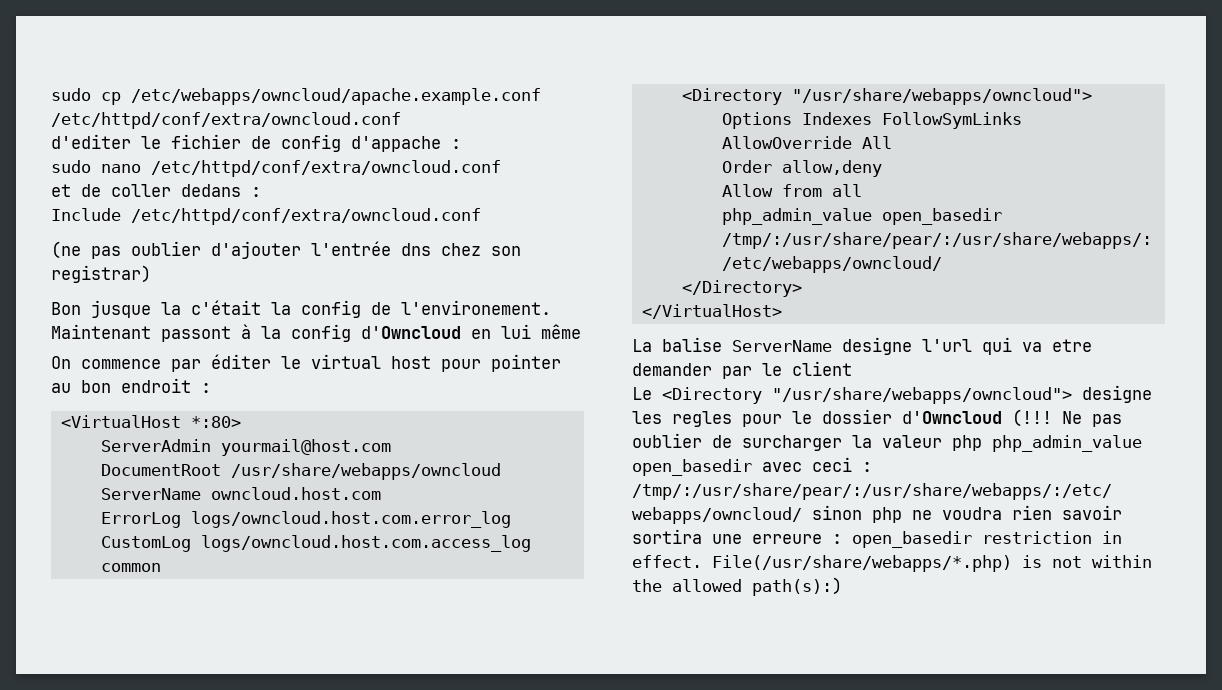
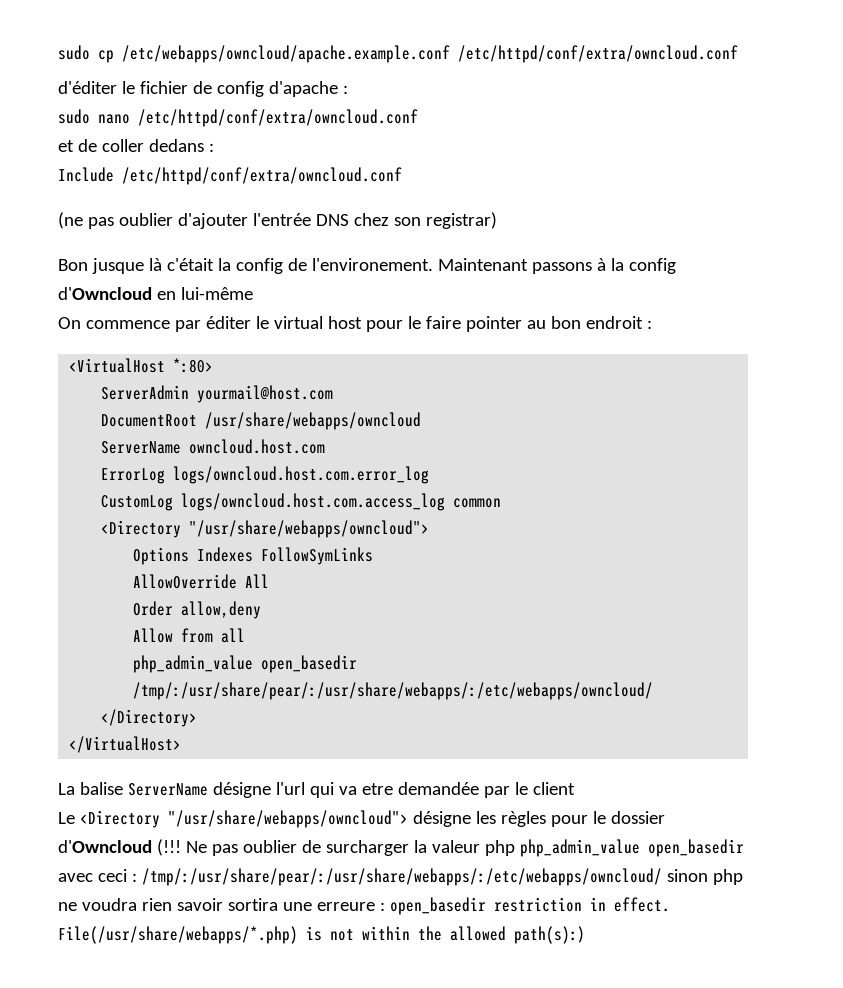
[51,134,131,149] d'editer -> [58,81,117,94] d'éditer
[351,136,441,152] d'appache -> [268,81,338,97] d'apache
[401,243,431,256] dns -> [315,214,349,226] DNS
[161,302,181,315] la -> [148,258,162,271] là
[161,326,231,342] passont -> [531,262,592,274] passons
[501,324,581,339] lui même -> [180,287,253,300] lui-même
(481, 365) none -> [407,316,461,329] le faire
[842,337,912,355] designe -> [212,782,271,798] désigne
[632,363,712,376] demander -> [397,782,479,795] demandée
[1082,385,1152,403] [632,411,732,427] designe les regles -> [412,811,546,827] désigne les règles

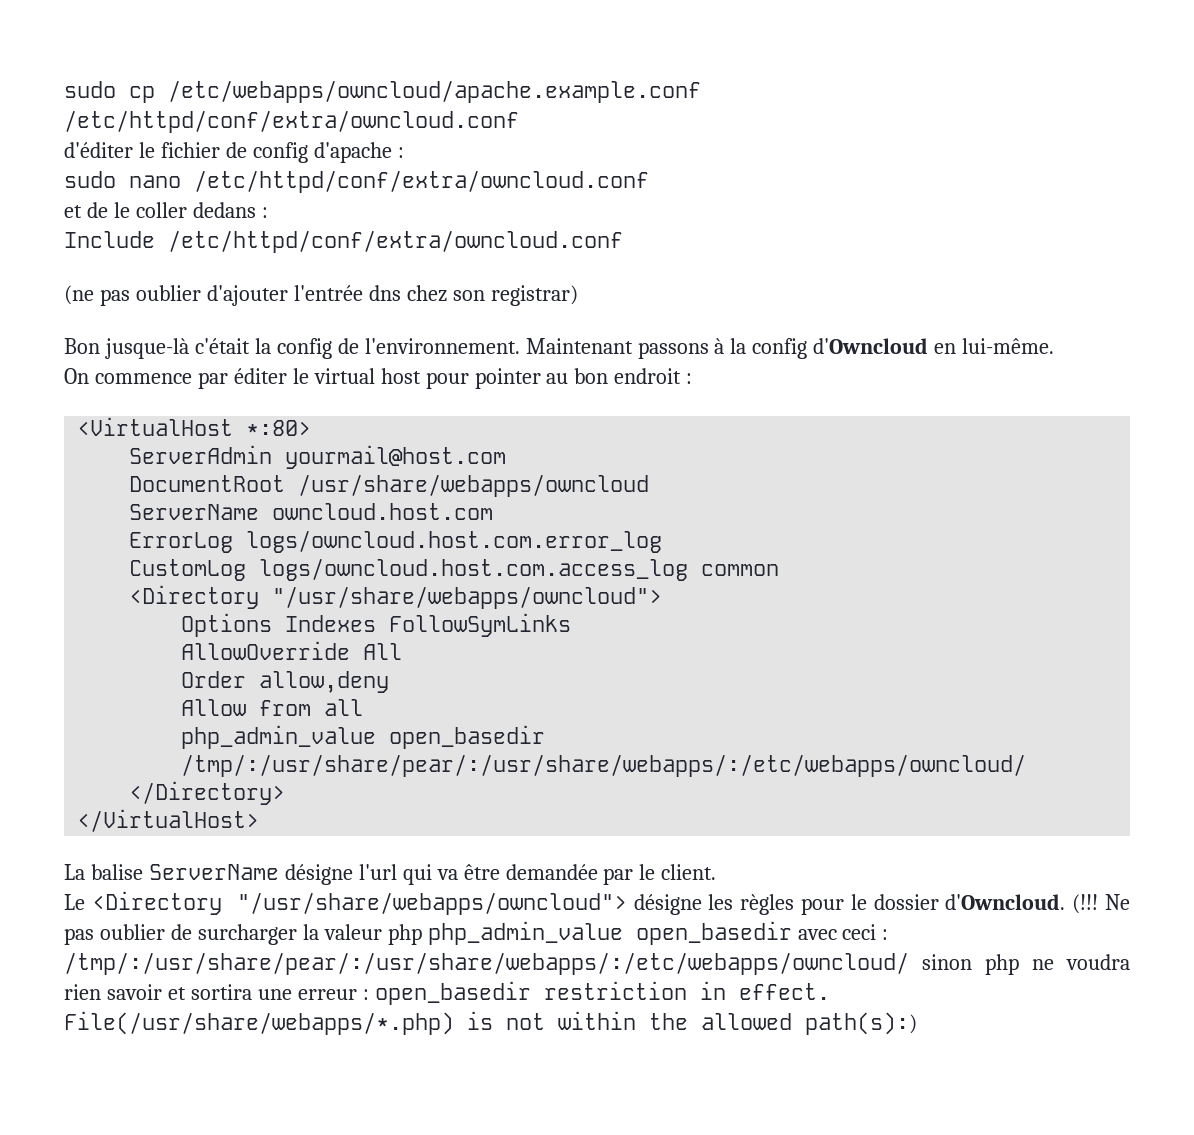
(97, 145) none -> [113,202,130,218] le
[315,214,349,226] DNS -> [368,285,401,301] dns
[91,258,162,274] jusque là -> [104,338,189,359] jusque-là
[311,258,433,271] l'environement. -> [364,338,520,354] l'environnement.
[180,287,253,300] lui-même -> [962,338,1055,354] lui-même.
[407,316,461,329] le faire -> (469, 380) none
[361,783,393,795] etre -> [463,864,500,880] être
[532,782,575,795] client -> [661,864,717,880] client.
[58,840,152,853] d'Owncloud -> [945,894,1066,910] d'Owncloud.
(223, 904) none -> [167,987,186,1000] et
[316,902,375,911] erreure -> [297,989,357,1000] erreur

